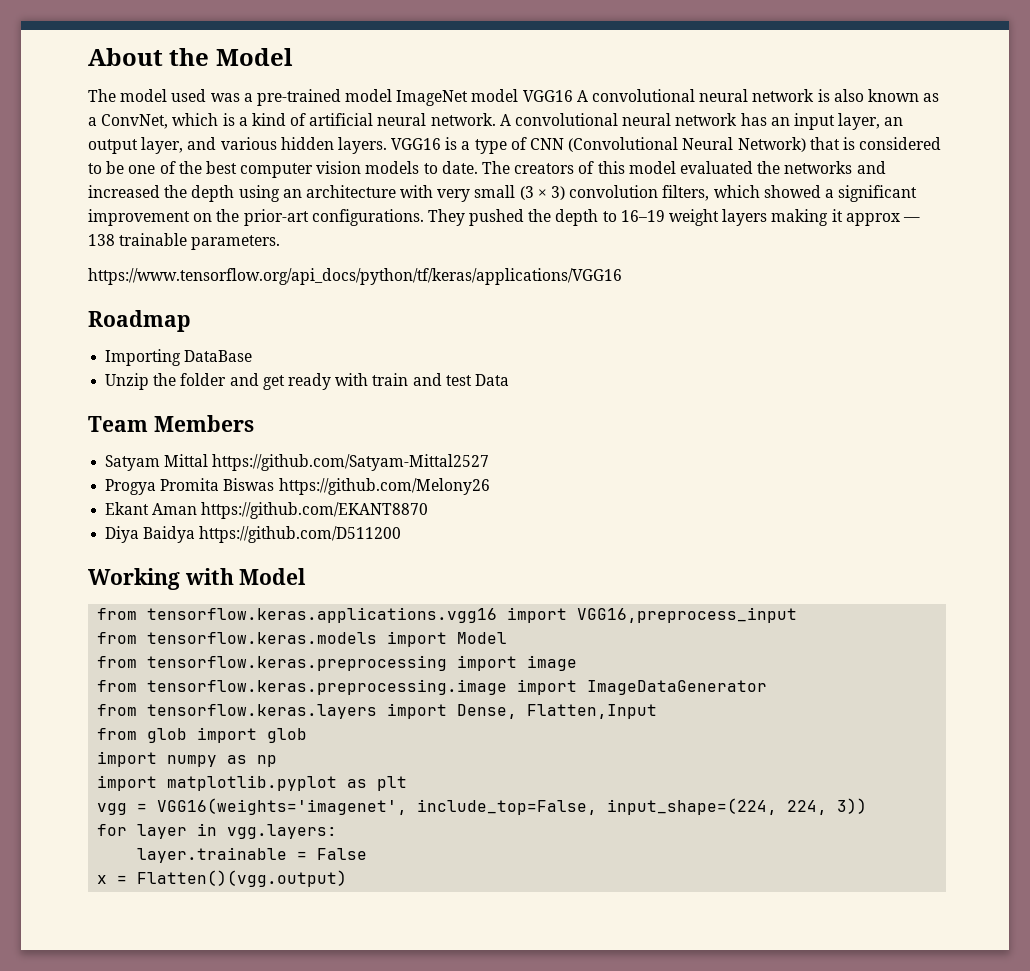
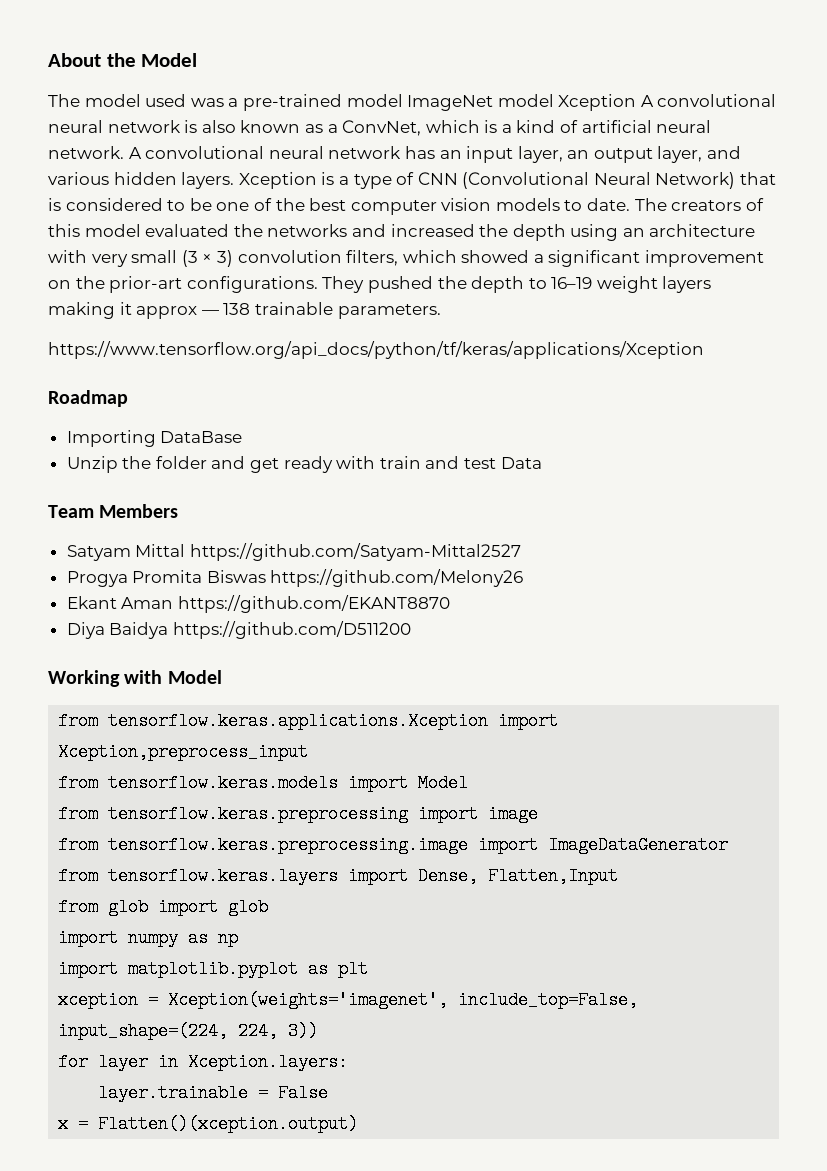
[522,90,573,102] VGG16 -> [558,94,637,111] Xception
[391,138,442,150] VGG16 -> [238,172,317,189] Xception
[88,268,622,285] https://www.tensorflow.org/api_docs/python/tf/keras/applications/VGG16 -> [48,341,704,359] https://www.tensorflow.org/api_docs/python/tf/keras/applications/Xception
[147,607,798,623] tensorflow.keras.applications.vgg16 import VGG16,preprocess_input -> [108,712,559,730] [58,743,309,761] tensorflow.keras.applications.Xception import Xception,preprocess_input
[97,798,408,815] vgg = VGG16(weights='imagenet', -> [58,991,449,1009] xception = Xception(weights='imagenet',
[227,824,338,839] vgg.layers: -> [188,1053,349,1071] Xception.layers:
[137,870,348,887] Flatten()(vgg.output) -> [98,1115,359,1133] Flatten()(xception.output)

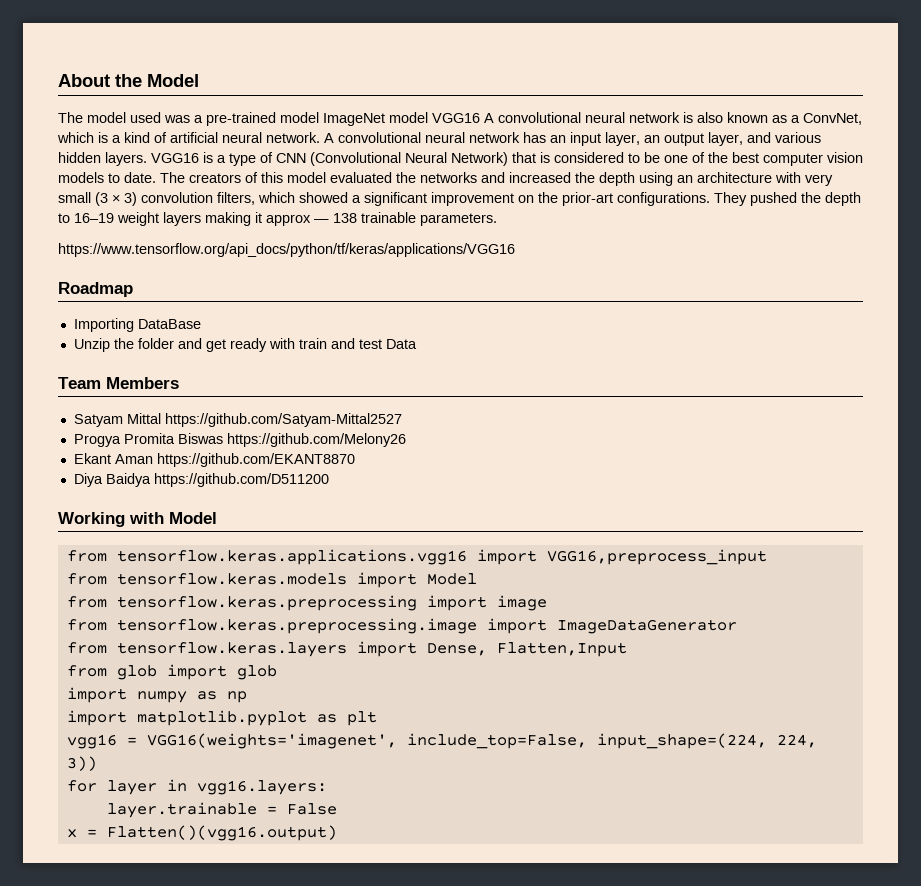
[558,94,637,111] Xception -> [432,113,480,123] VGG16
[238,172,317,189] Xception -> [151,153,199,163] VGG16
[48,341,704,359] https://www.tensorflow.org/api_docs/python/tf/keras/applications/Xception -> [58,243,515,257] https://www.tensorflow.org/api_docs/python/tf/keras/applications/VGG16
[108,712,559,730] [58,743,309,761] tensorflow.keras.applications.Xception import Xception,preprocess_input -> [116,549,767,565] tensorflow.keras.applications.vgg16 import VGG16,preprocess_input
[58,991,449,1009] xception = Xception(weights='imagenet', -> [66,733,397,749] vgg16 = VGG16(weights='imagenet',
[188,1053,349,1071] Xception.layers: -> [196,780,327,795] vgg16.layers:
[98,1115,359,1133] Flatten()(xception.output) -> [106,825,337,841] Flatten()(vgg16.output)

